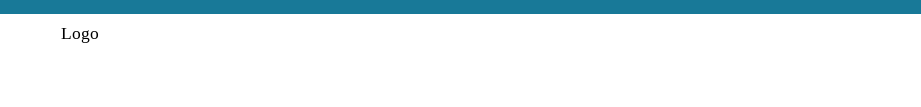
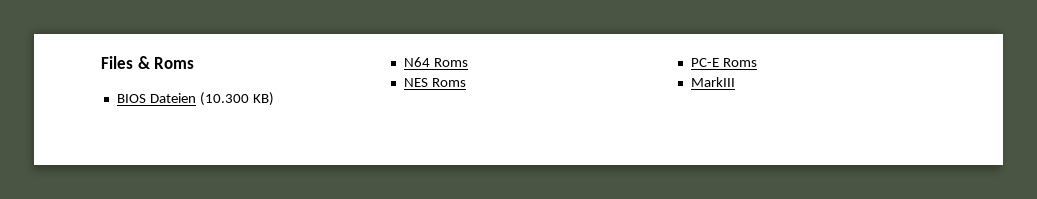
[61,28,99,43] Logo -> [101,56,195,69] [116,92,274,106] [403,57,468,67] [403,78,466,87] [690,58,757,67] [690,77,735,87] Files & Roms // BIOS Dateien (10.300 KB) // N64 Roms // NES Roms // PC-E Roms // MarkIII

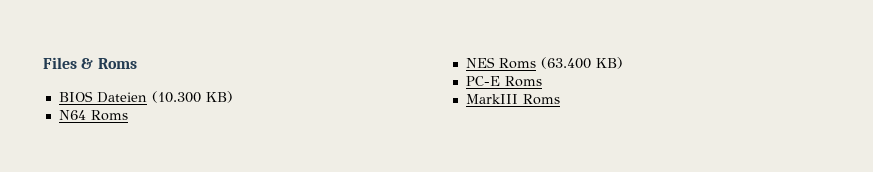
(466, 82) none -> [540,57,623,69] (63.400 KB)
(735, 82) none -> [522,94,560,105] Roms

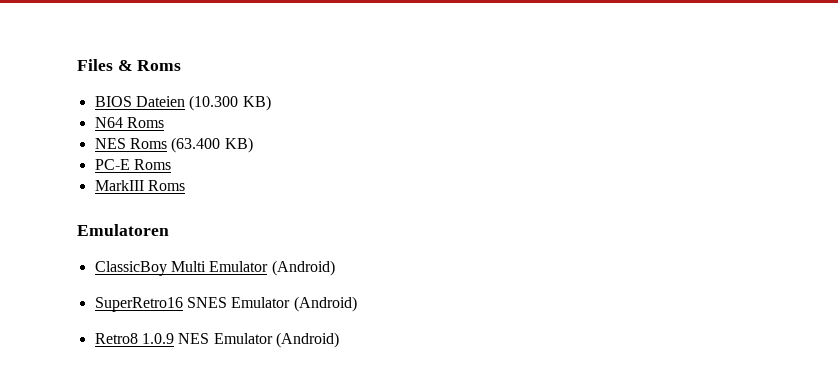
(560, 99) none -> [77,224,169,236] [94,260,335,276] [94,296,357,312] [94,332,339,348] // Emulatoren // ClassicBoy Multi Emulator (Android) // SuperRetro16 SNES Emulator (Android) // Retro8 1.0.9 NES Emulator (Android)

